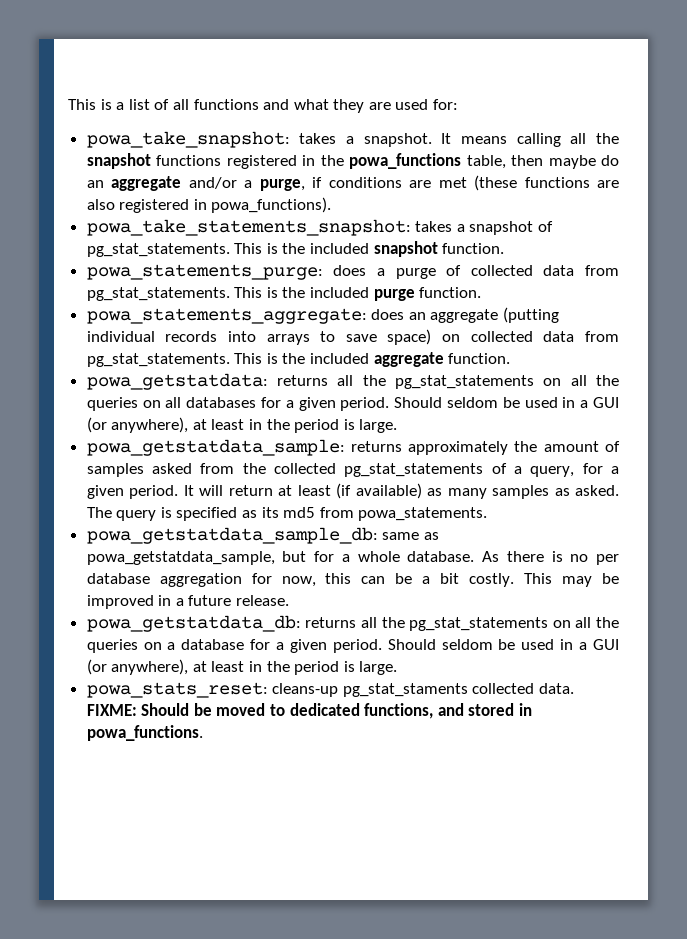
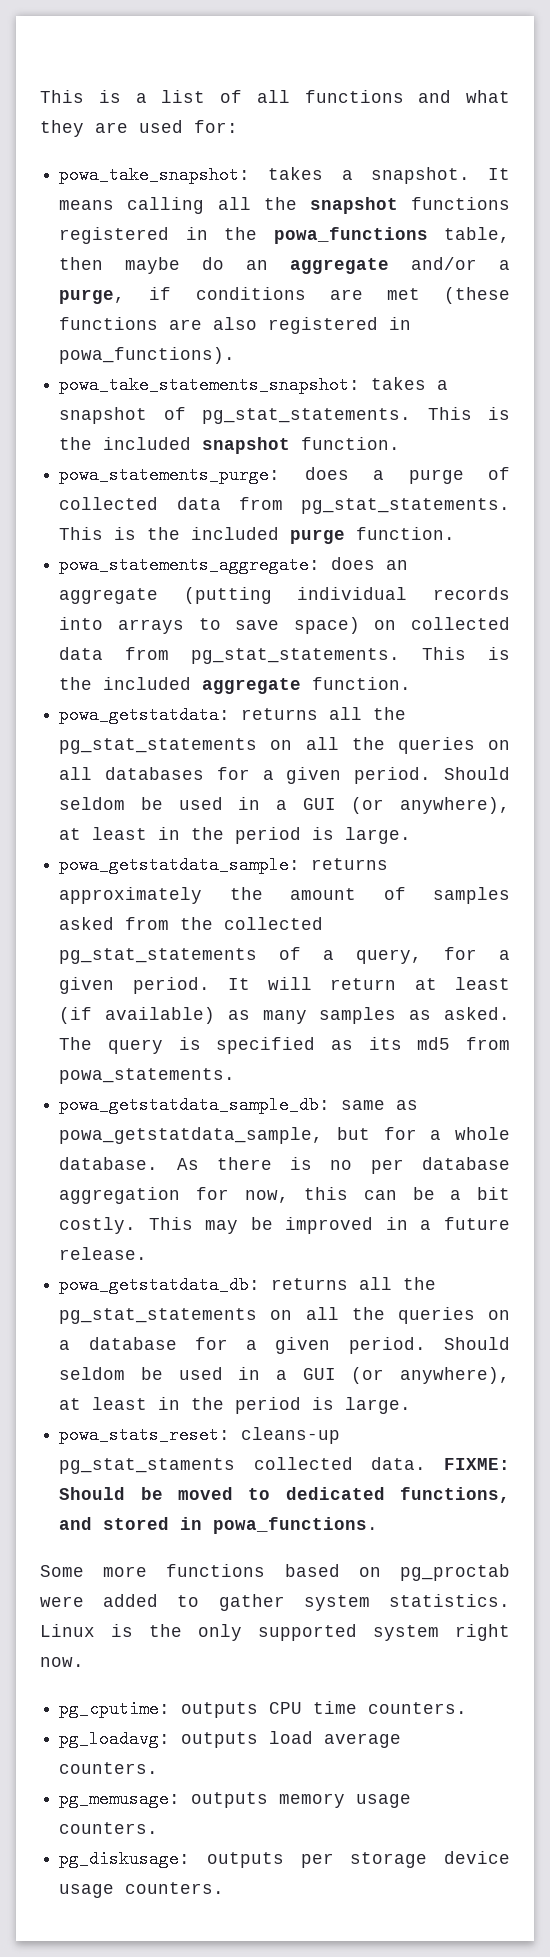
(203, 733) none -> [40,1564,510,1581] [40,1594,510,1611] [40,1624,510,1641] [40,1657,84,1667] [59,1700,468,1718] [59,1730,402,1748] [59,1762,159,1774] [59,1790,412,1808] [59,1822,159,1834] [59,1850,510,1868] [59,1882,225,1898] // Some more functions based on pg_proctab were added to gather system statistics. Linux is the only supported system right now. // pg_cputime: outputs CPU time counters. // pg_loadavg: outputs load average counters. // pg_memusage: outputs memory usage counters. // pg_diskusage: outputs per storage device usage counters.

